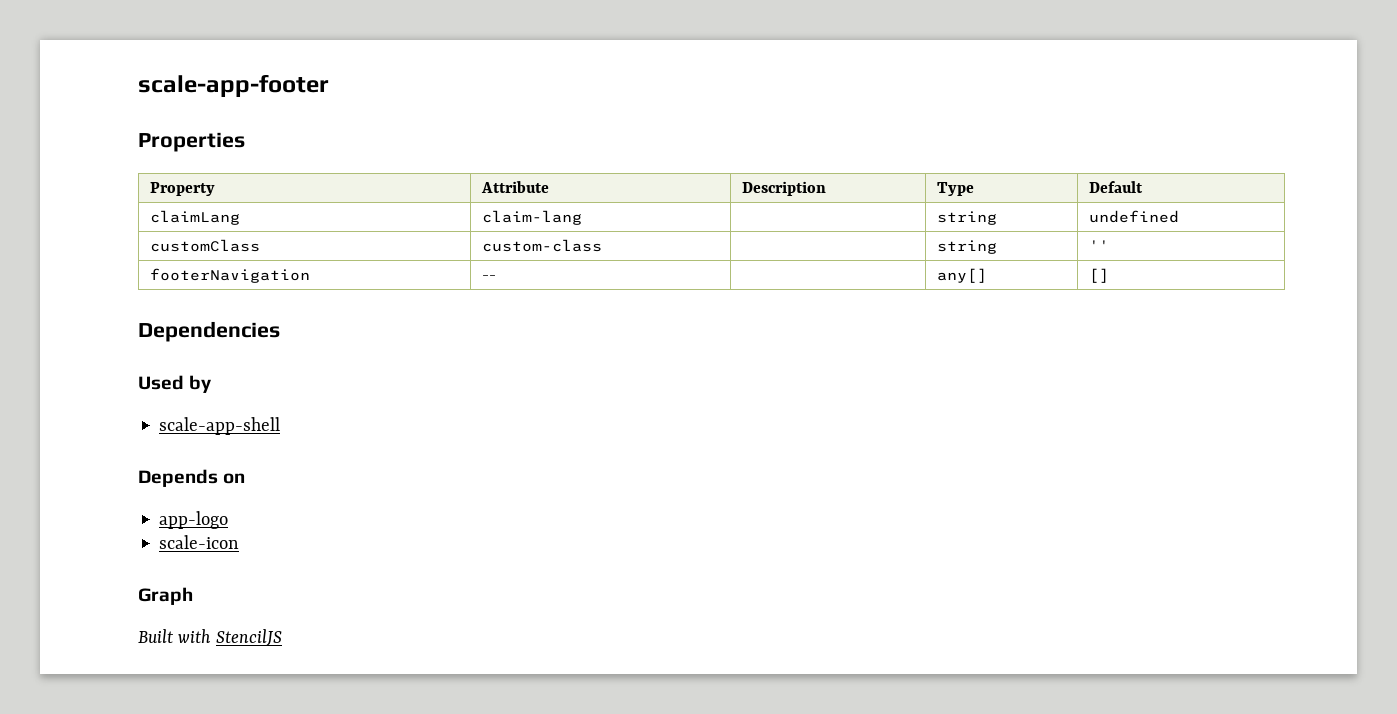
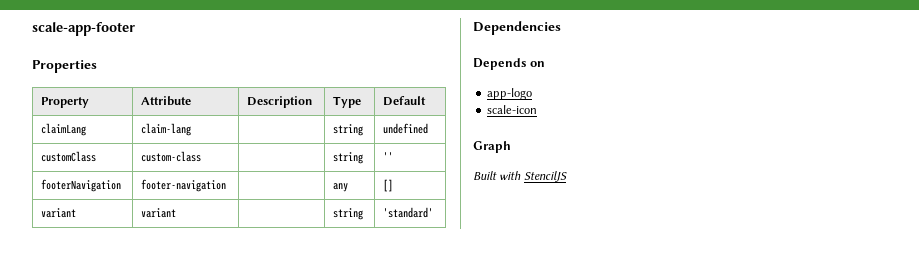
[481,275,496,280] [936,268,987,283] -- | | any[] -> [141,179,227,192] [333,183,349,192] footer-navigation | | any
[138,321,280,342] [138,375,212,393] [159,417,281,435] // Dependencies // Used by // scale-app-shell -> [41,208,77,218] [141,208,177,218] [333,208,364,220] [383,207,434,218] [473,21,561,35] // variant | variant | | string | 'standard' // Dependencies

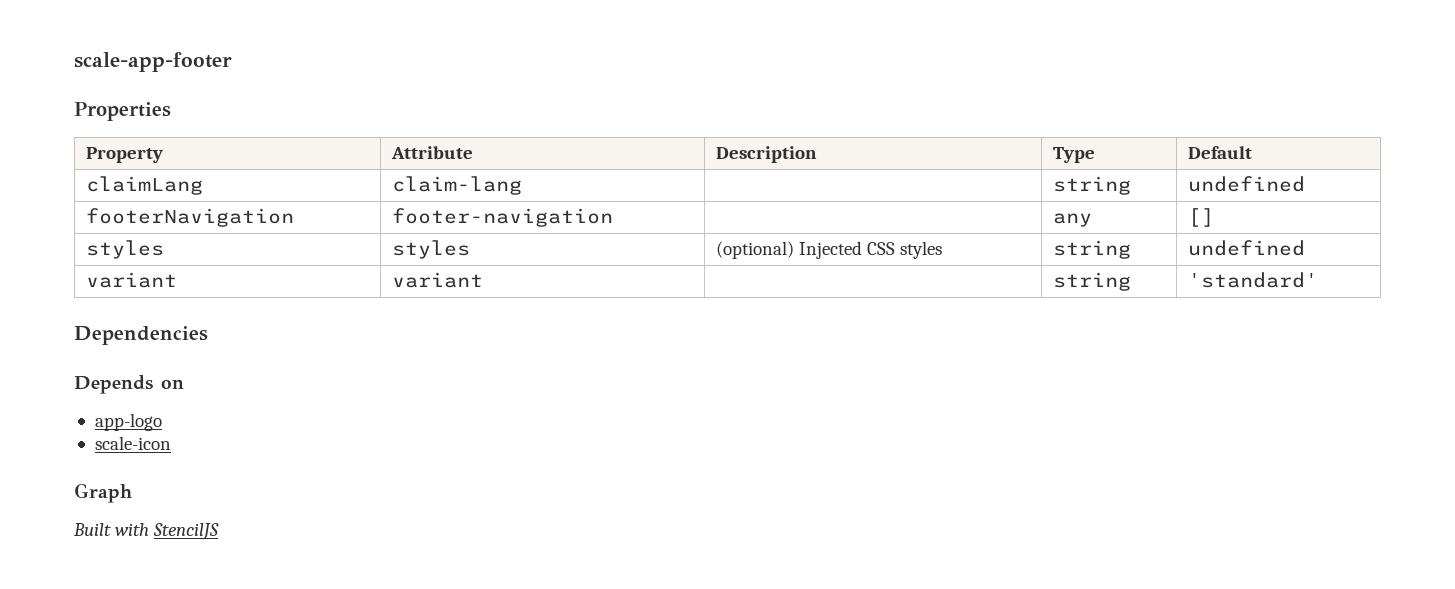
[41,151,97,162] [141,151,202,162] [333,152,364,164] [383,152,394,161] // customClass | custom-class | | string | '' -> (1305, 184) none
(394, 185) none -> [85,240,164,259] [391,240,470,259] [715,241,943,259] [1052,240,1131,259] [1187,240,1305,256] // styles | styles | (optional) Injected CSS styles | string | undefined

